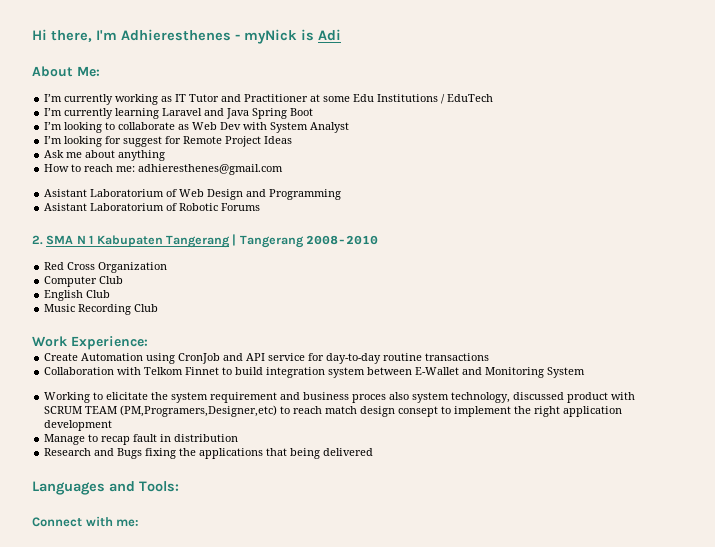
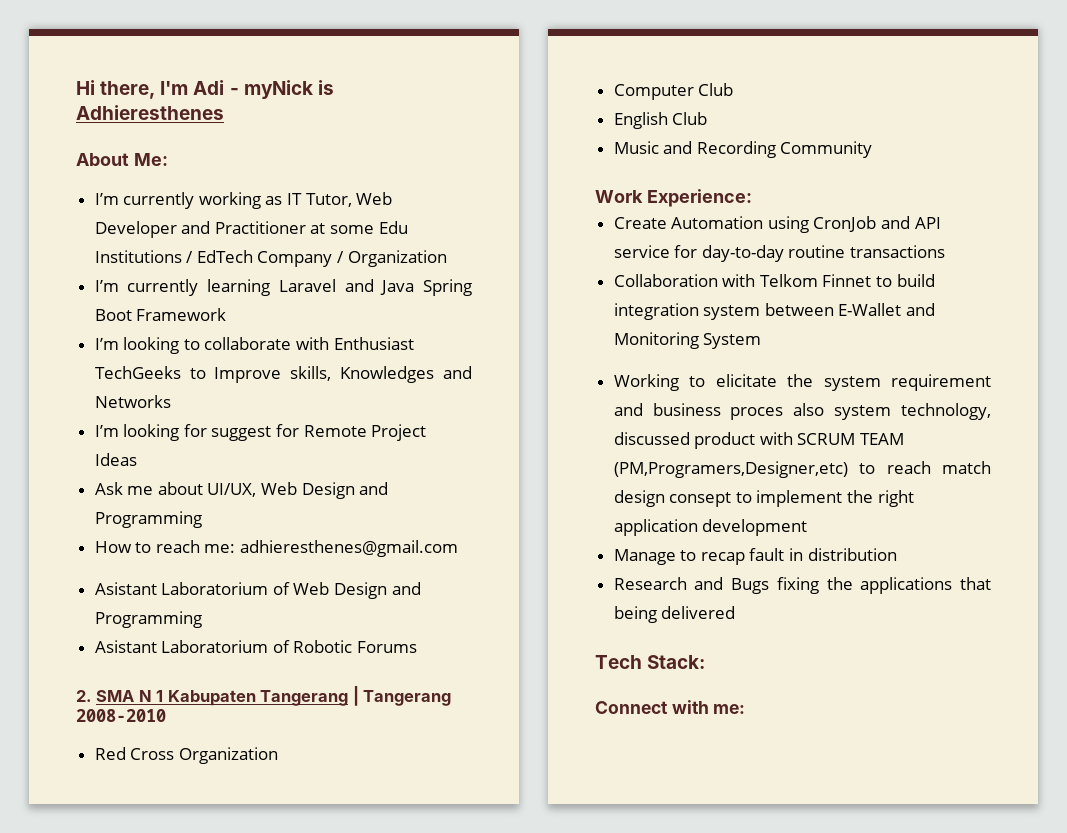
[121,29,231,41] Adhieresthenes -> [193,80,225,95] Adi
[318,29,341,41] Adi -> [76,105,224,120] Adhieresthenes
[189,94,220,102] Tutor -> [305,192,393,207] [94,221,177,238] Tutor, Web Developer
[447,94,494,102] EduTech -> [196,250,447,267] EdTech Company / Organization
(314, 112) none -> [136,308,227,321] Framework
[178,122,350,133] as Web Dev with System Analyst -> [296,337,414,350] [94,366,473,383] [94,395,171,408] with Enthusiast TechGeeks to Improve skills, Knowledges and Networks
[118,150,166,161] anything -> [207,482,389,499] [94,511,202,528] UI/UX, Web Design and Programming
[78,304,159,315] Recording Club -> [663,141,873,158] and Recording Community
[32,481,179,495] Languages and Tools: -> [595,655,706,669] Tech Stack:

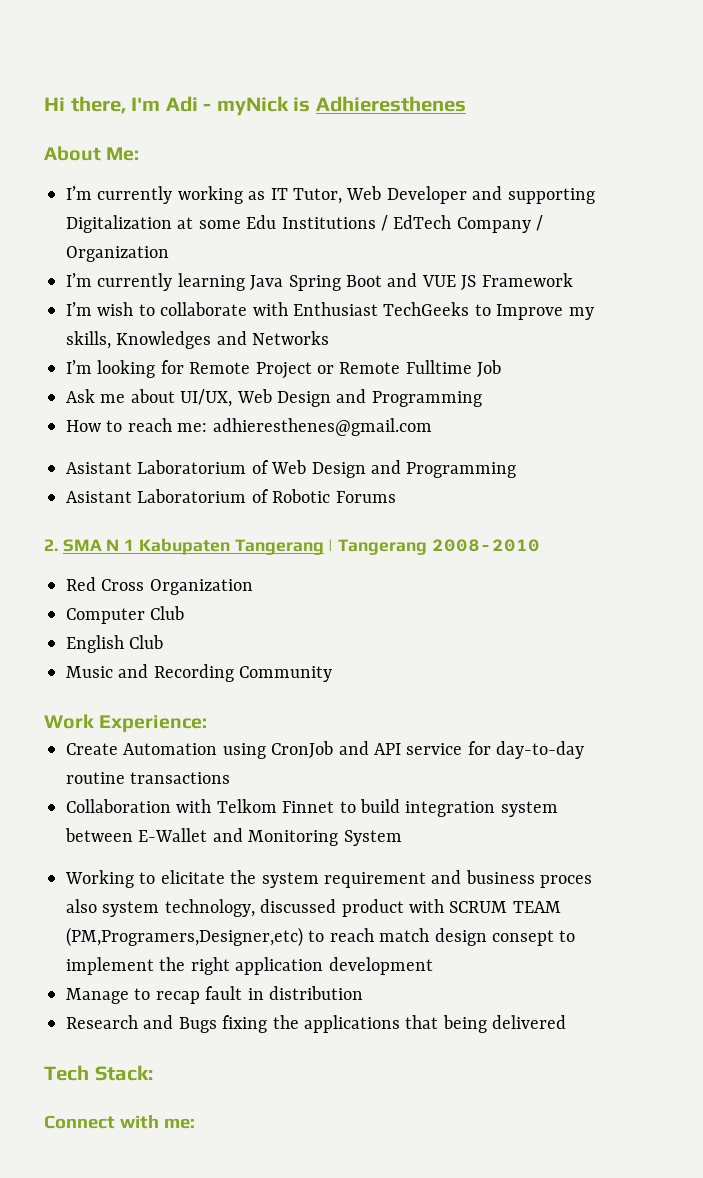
[214,221,306,234] Practitioner -> [507,188,595,204] [66,215,172,233] supporting Digitalization
[278,279,374,292] Laravel and -> (245, 282) none
(132, 315) none -> [387,273,477,290] and VUE JS
[123,337,180,354] looking -> [97,302,134,316] wish
(282, 375) none -> [568,307,594,320] my
[211,424,427,441] [94,453,137,466] suggest for Remote Project Ideas -> [189,360,502,379] Remote Project or Remote Fulltime Job

